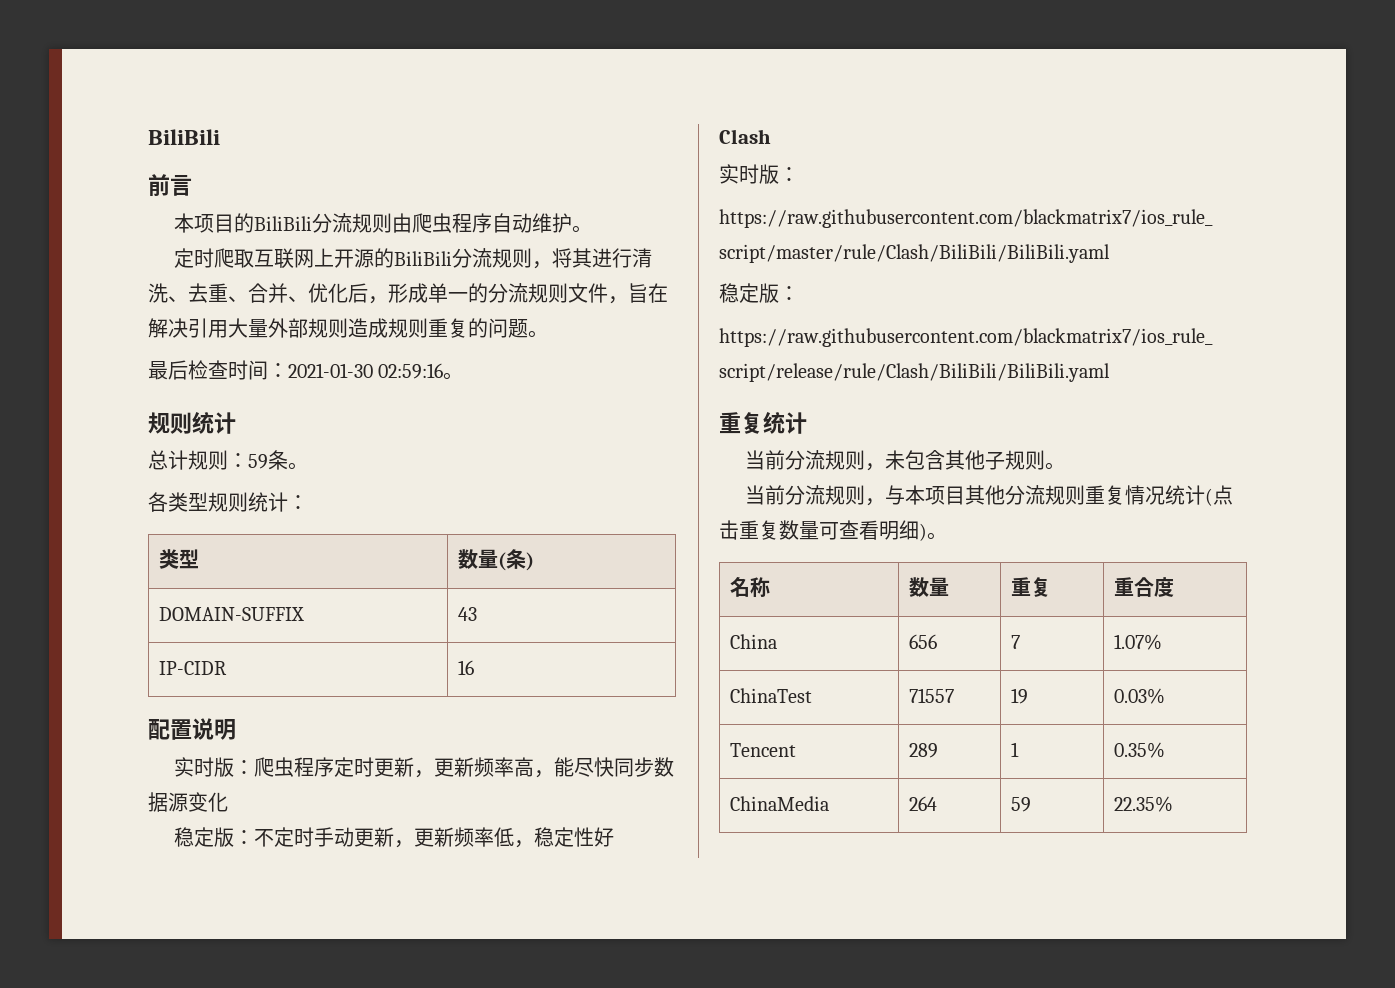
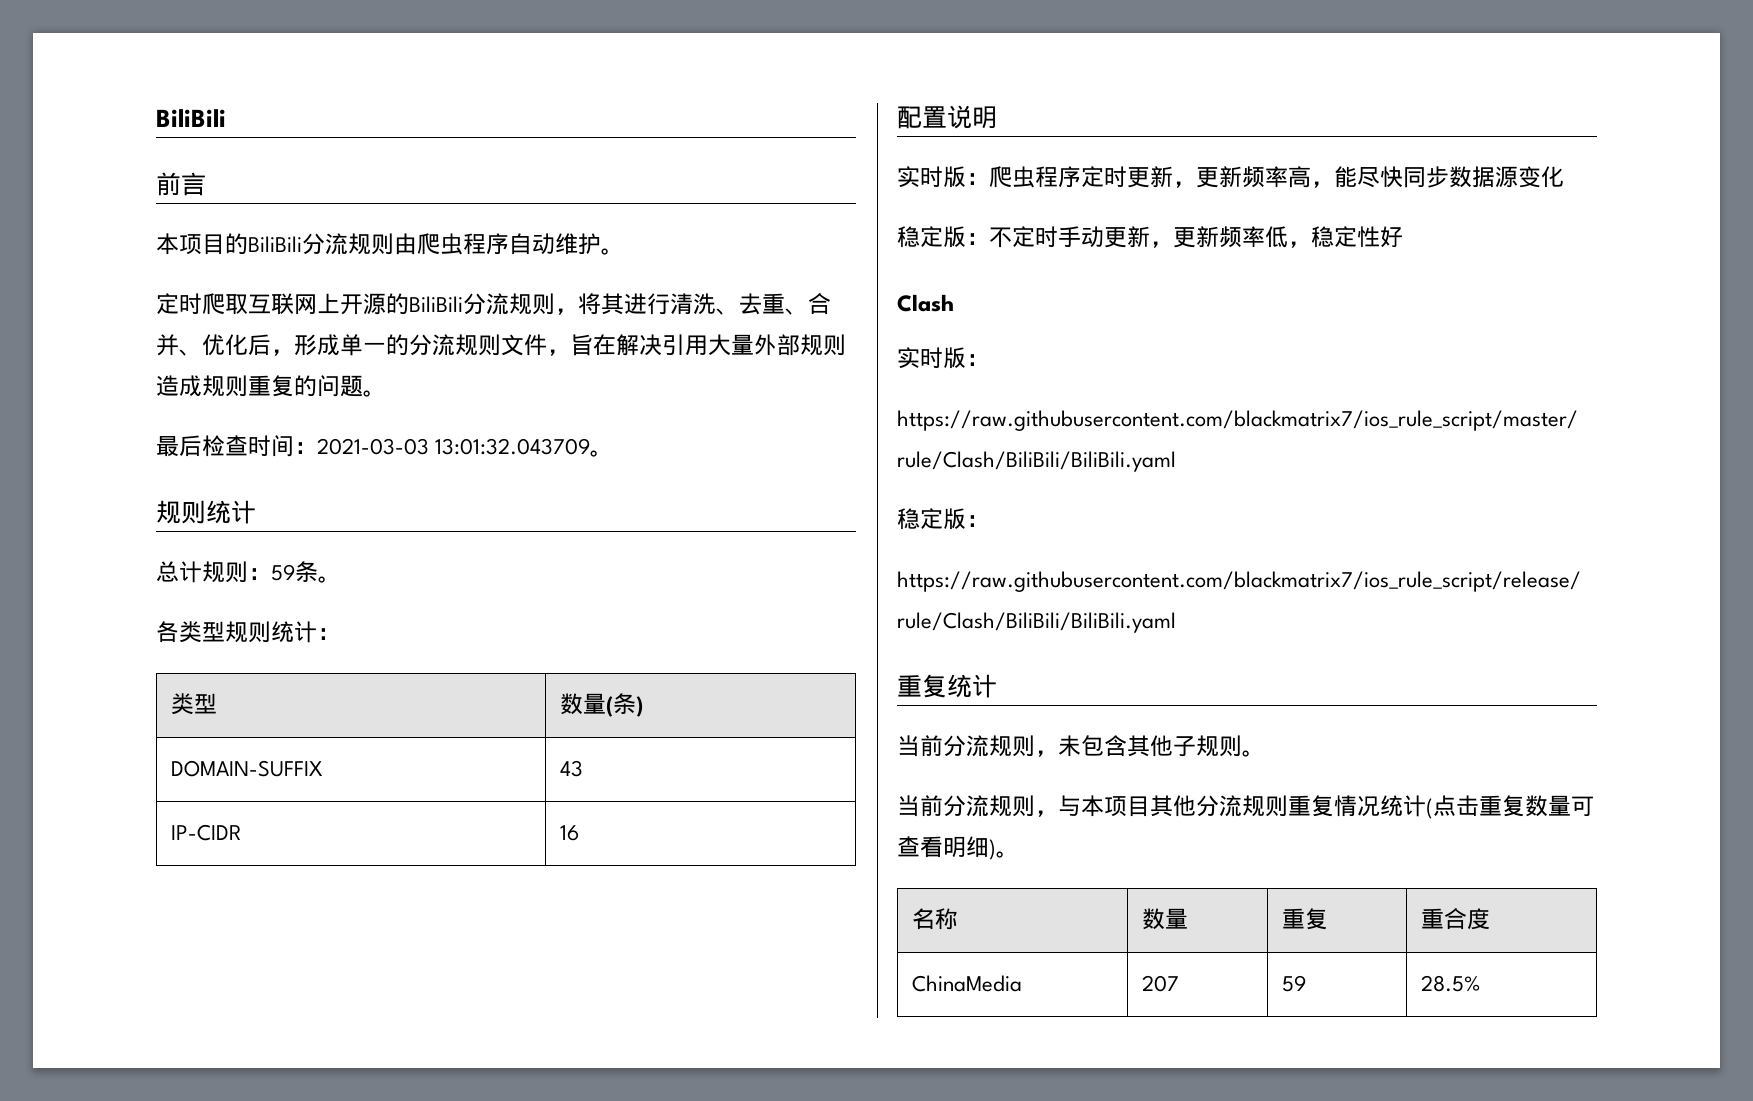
[288,363,444,379] 2021-01-30 02:59:16 -> [317,438,591,455] 2021-03-03 13:01:32.043709
[729,634,777,649] [908,634,937,649] [1010,635,1020,649] [1113,634,1162,650] [729,688,812,703] [908,688,954,703] [1010,688,1028,704] [1113,688,1165,704] [729,743,796,757] [908,743,938,758] [1010,742,1019,757] [1113,742,1165,758] // China | 656 | 7 | 1.07% // ChinaTest | 71557 | 19 | 0.03% // Tencent | 289 | 1 | 0.35% -> (1491, 919) none
[908,796,937,811] 264 -> [1142,975,1180,992] 207
[1113,796,1173,812] 22.35% -> [1421,975,1481,992] 28.5%

